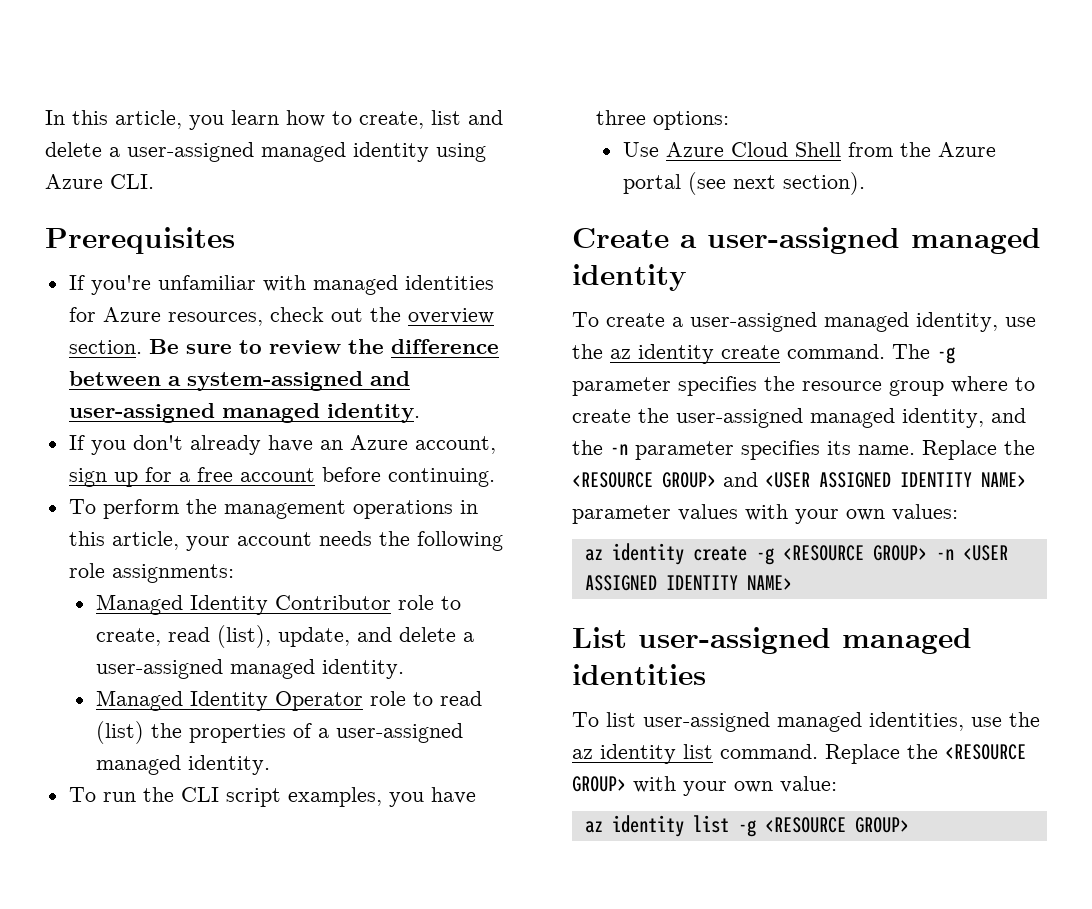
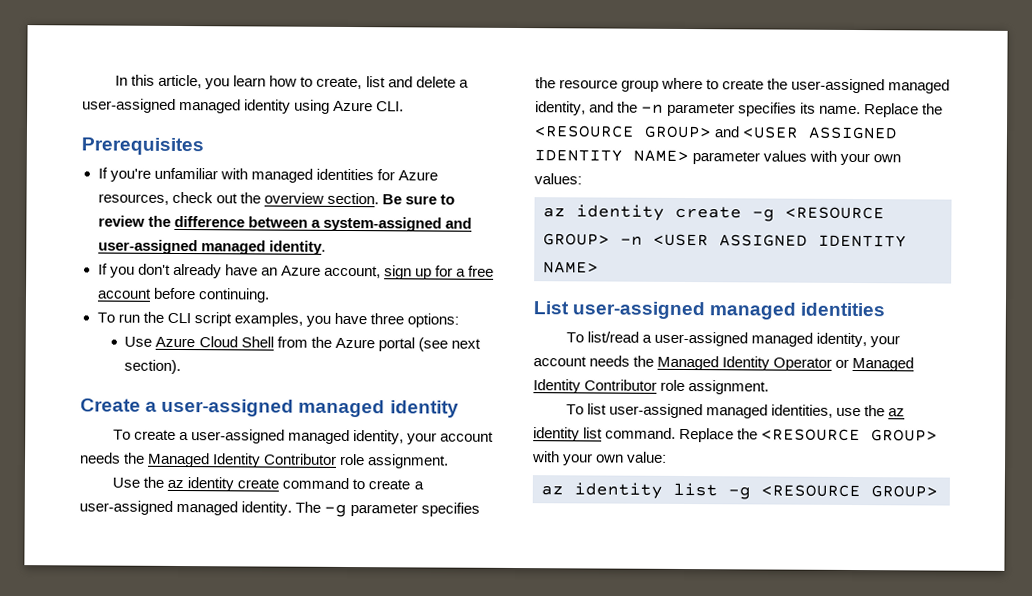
[68,499,478,519] [68,531,503,551] [68,563,234,583] [95,594,461,615] [95,625,474,648] [95,659,404,679] [95,690,482,711] [95,721,463,744] [95,755,270,775] // To perform the management operations in this article, your account needs the following role assignments: // Managed Identity Contributor role to create, read (list), update, and delete a user-assigned managed identity. // Managed Identity Operator role to read (list) the properties of a user-assigned managed identity. -> (270, 295) none
[1005,317,1036,327] [572,344,885,364] use the az identity create command. -> [407,431,495,445] [80,452,450,469] [112,476,424,492] [79,500,293,516] your account needs the Managed Identity Contributor role assignment. // Use the az identity create command to create a user-assigned managed identity.
(706, 674) none -> [566,331,901,348] [533,355,915,372] [533,379,770,395] // To list/read a user-assigned managed identity, your account needs the Managed Identity Operator or Managed Identity Contributor role assignment.

